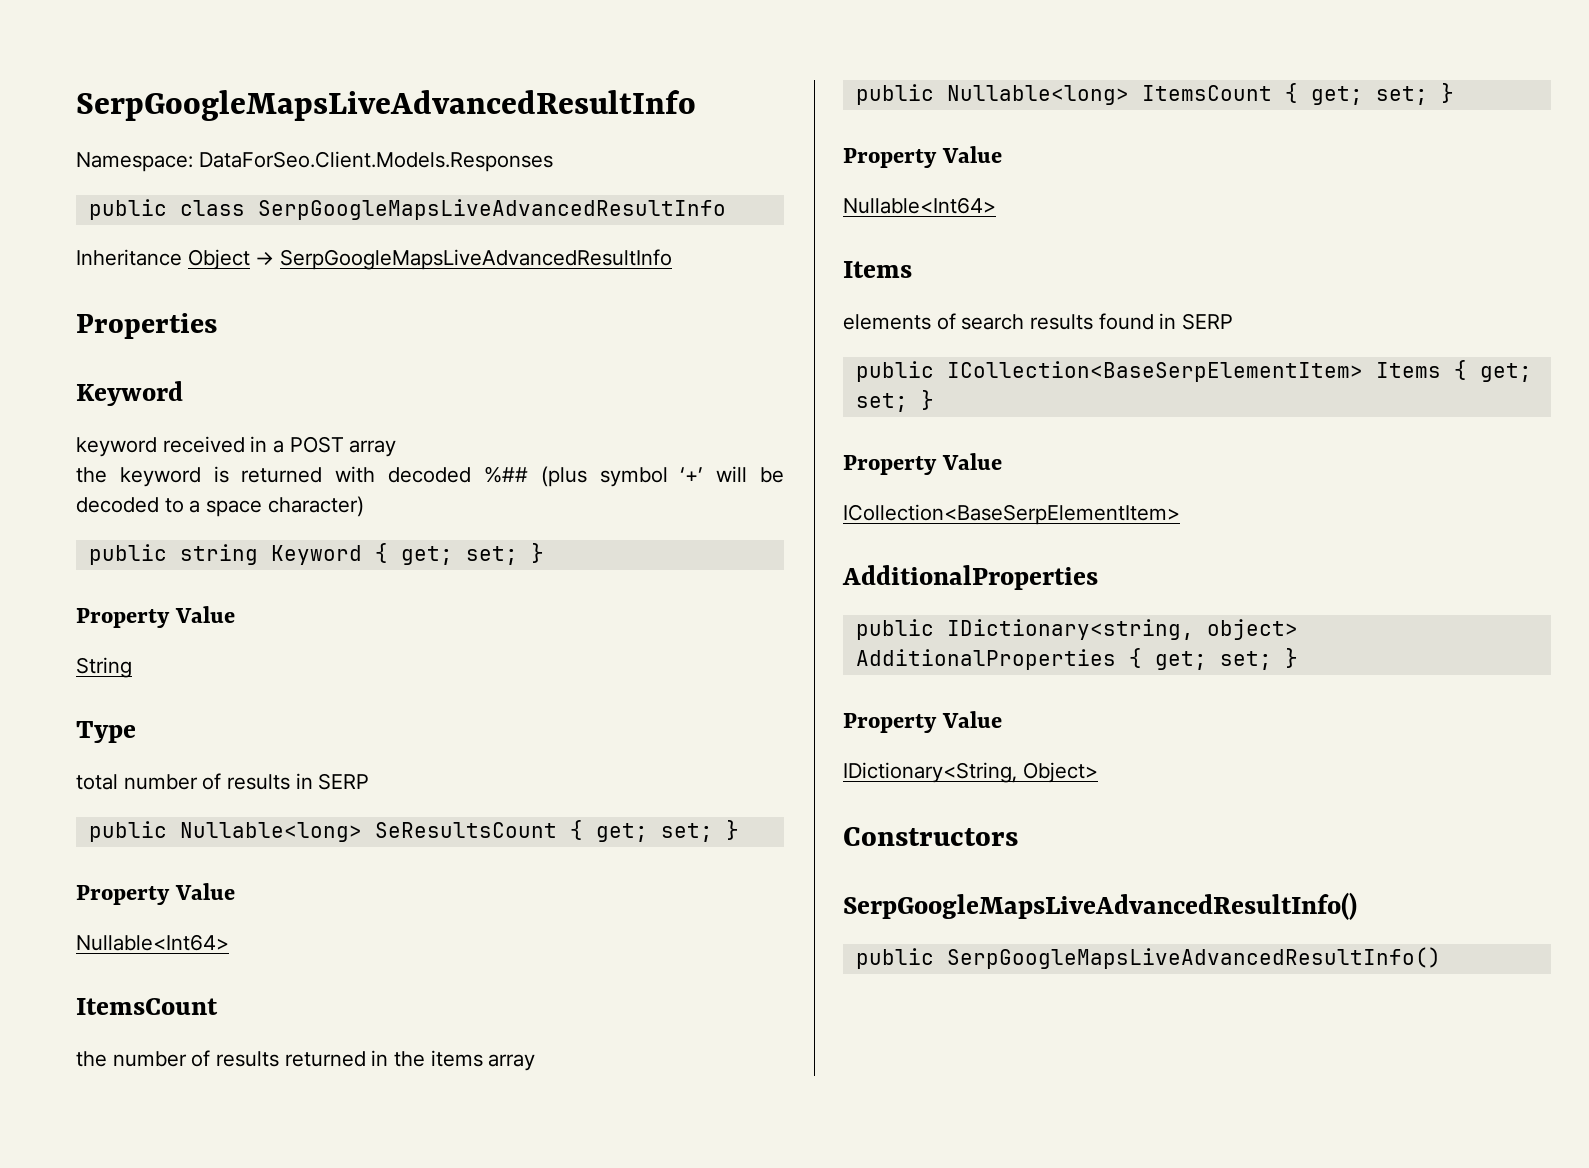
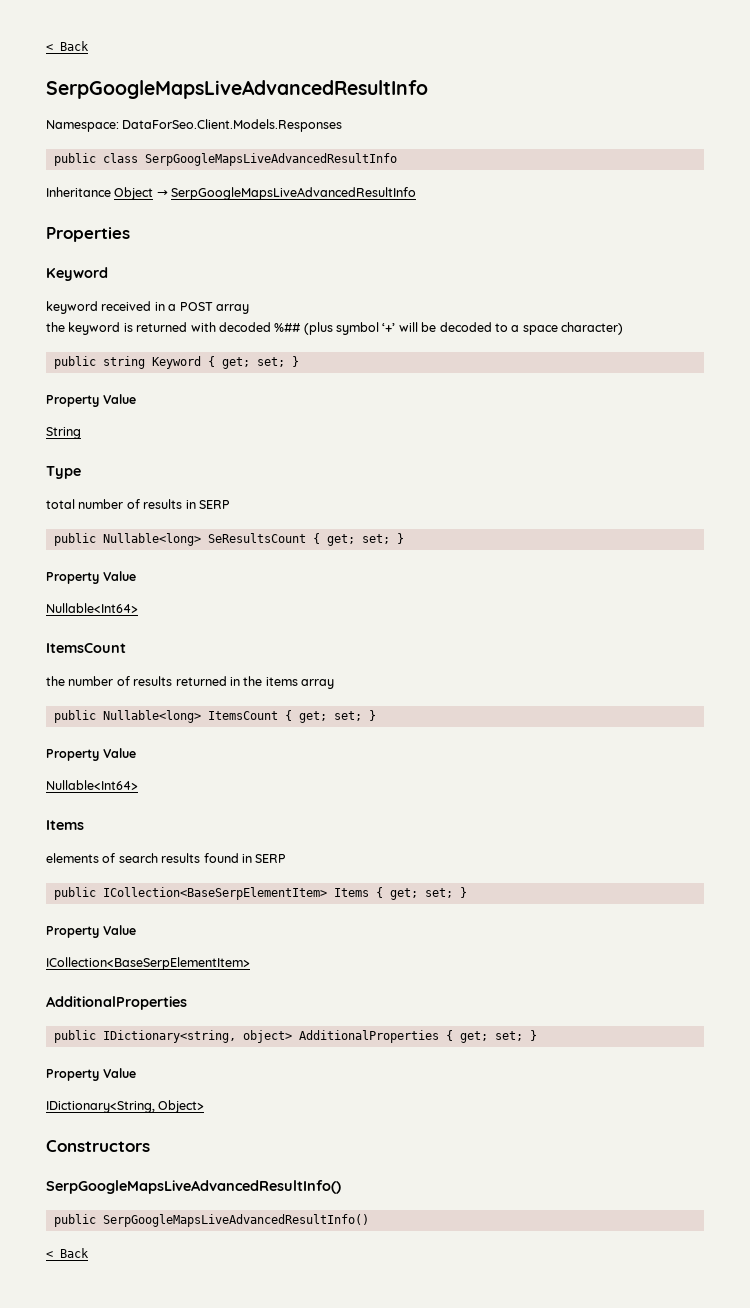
(76, 105) none -> [46,41,89,51] < Back //
(1441, 958) none -> [46,1248,89,1258] // < Back

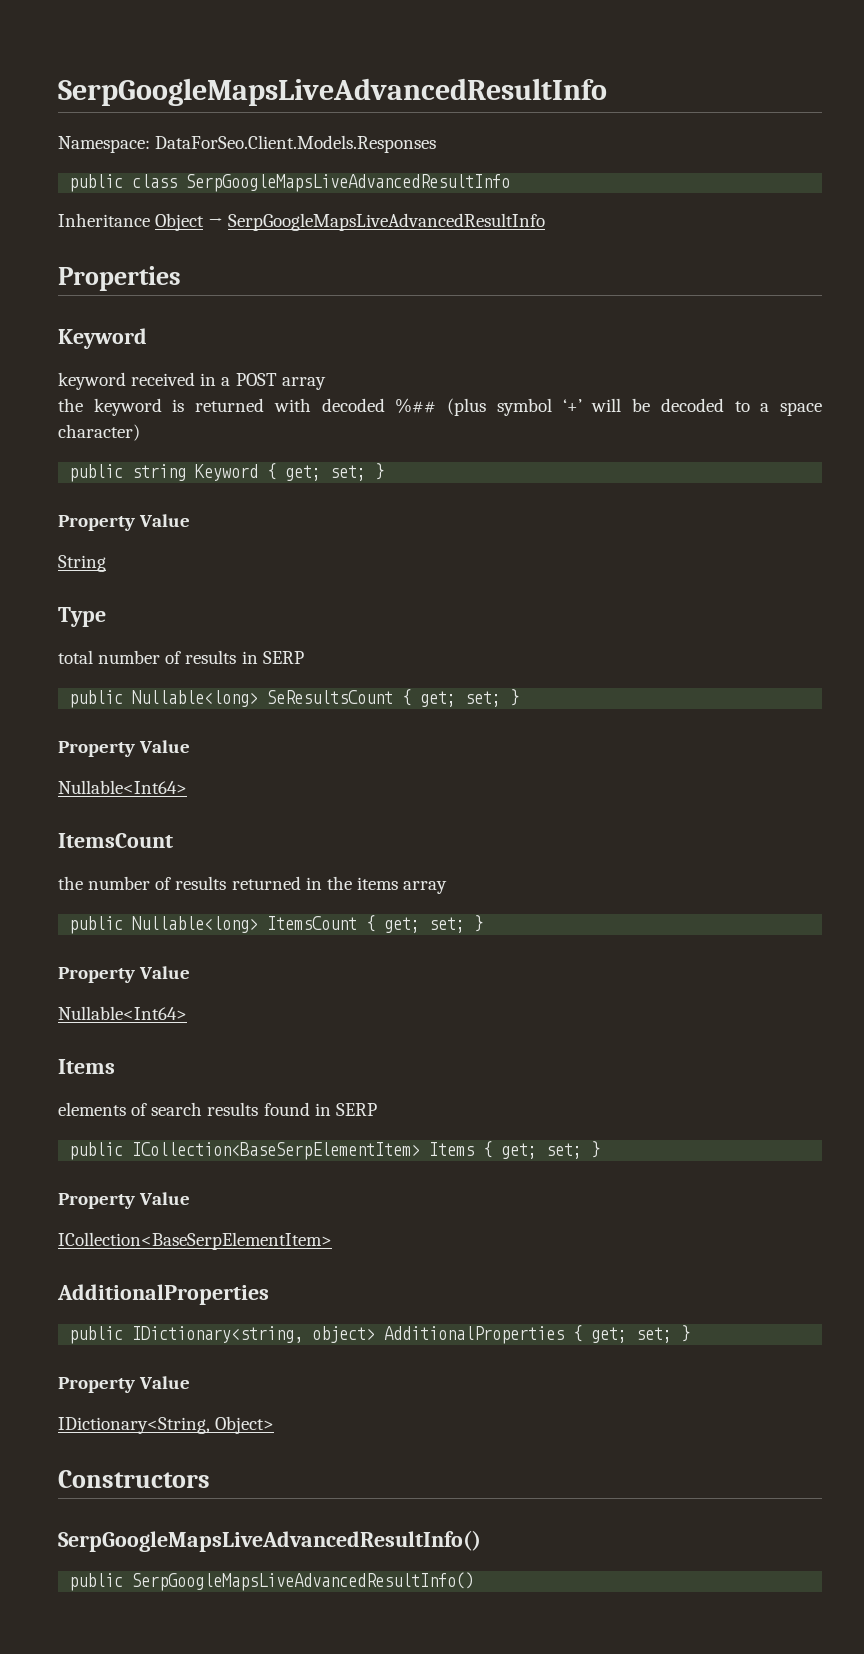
[46,41,89,51] < Back // -> (58, 92) none
[46,1248,89,1258] // < Back -> (475, 1581) none

